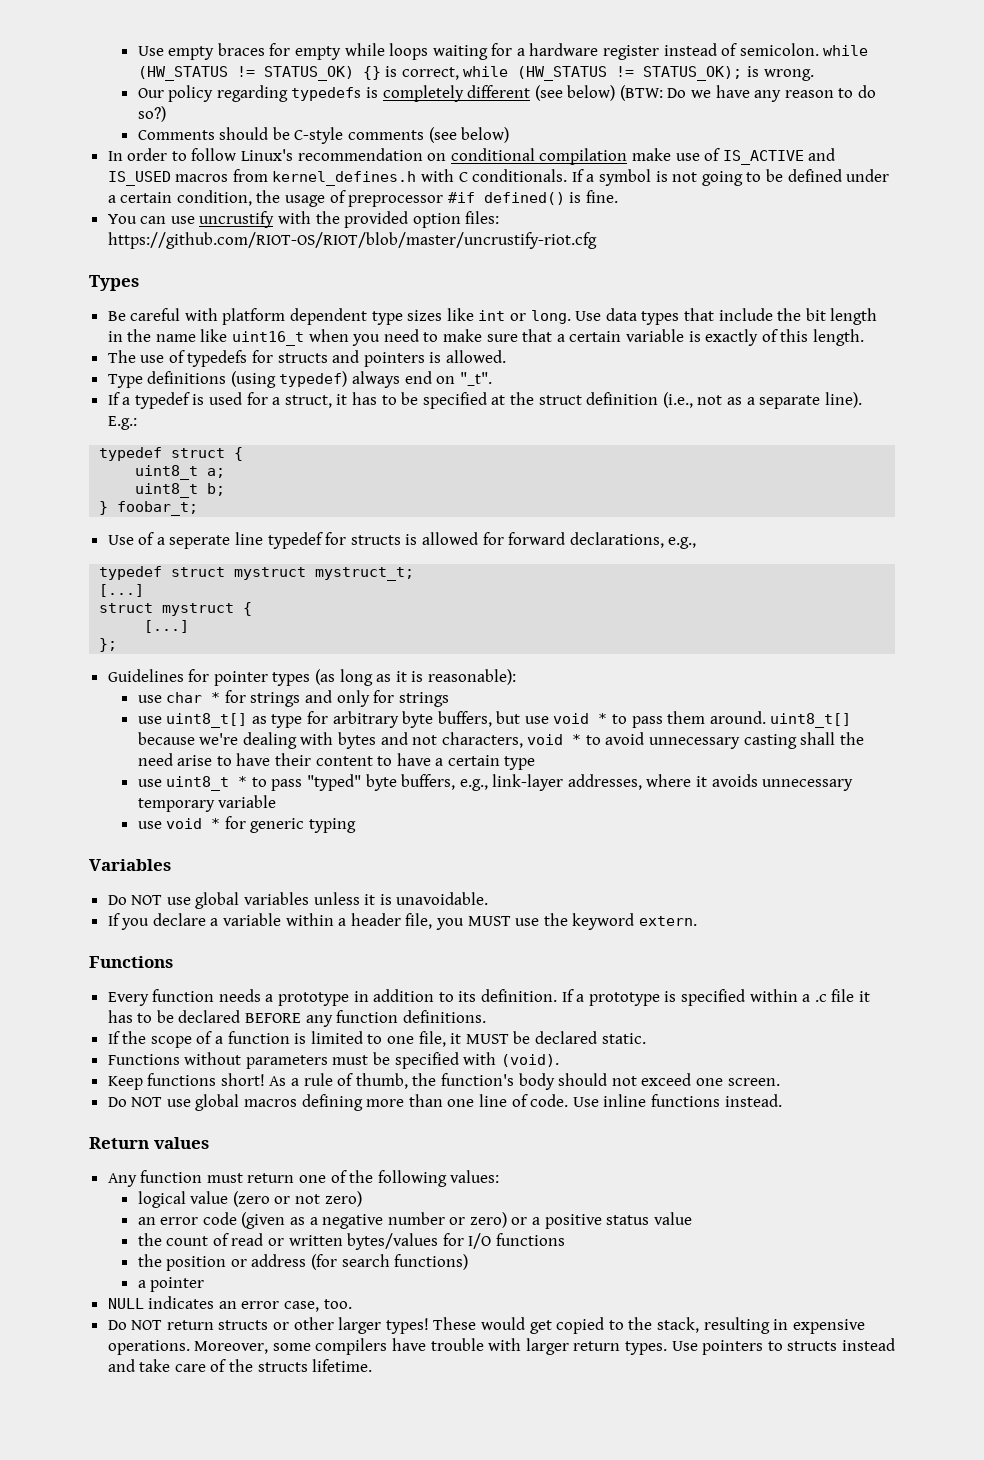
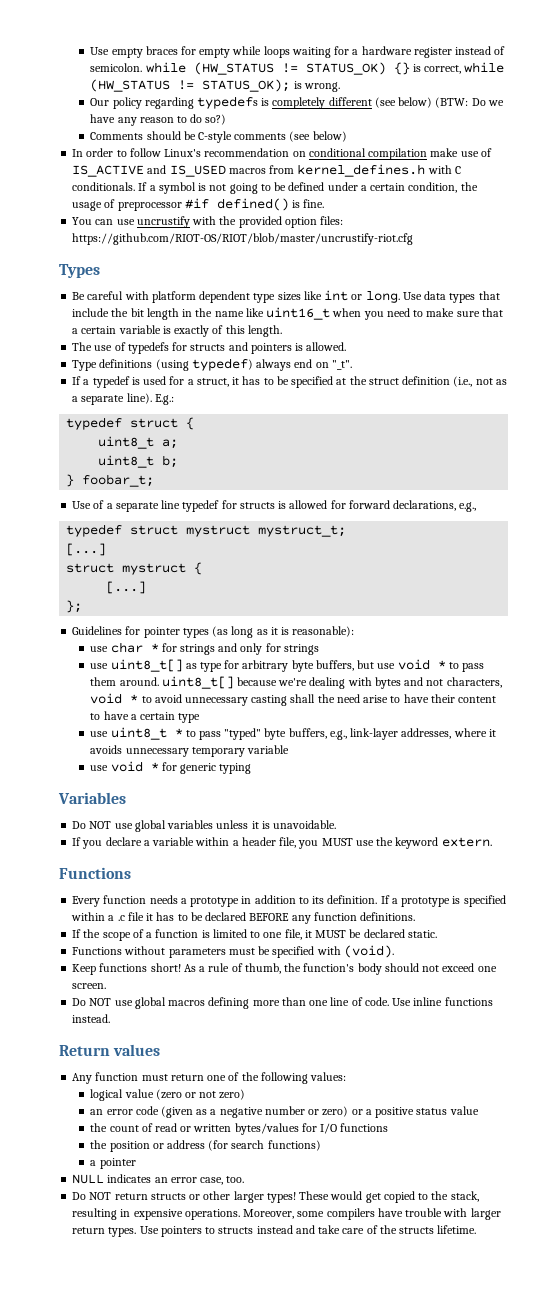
[169,535,231,549] seperate -> [115,502,159,512] separate

